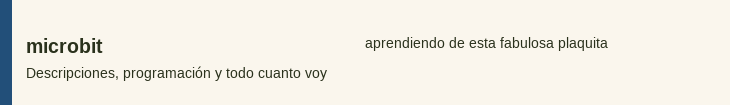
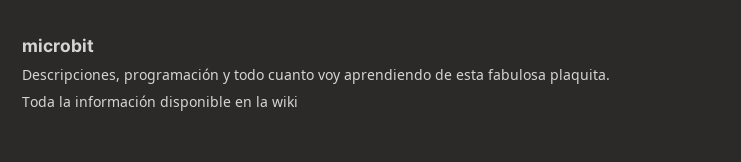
[558,37,608,51] plaquita -> [550,69,610,84] [22,95,298,111] plaquita. // Toda la información disponible en la wiki

